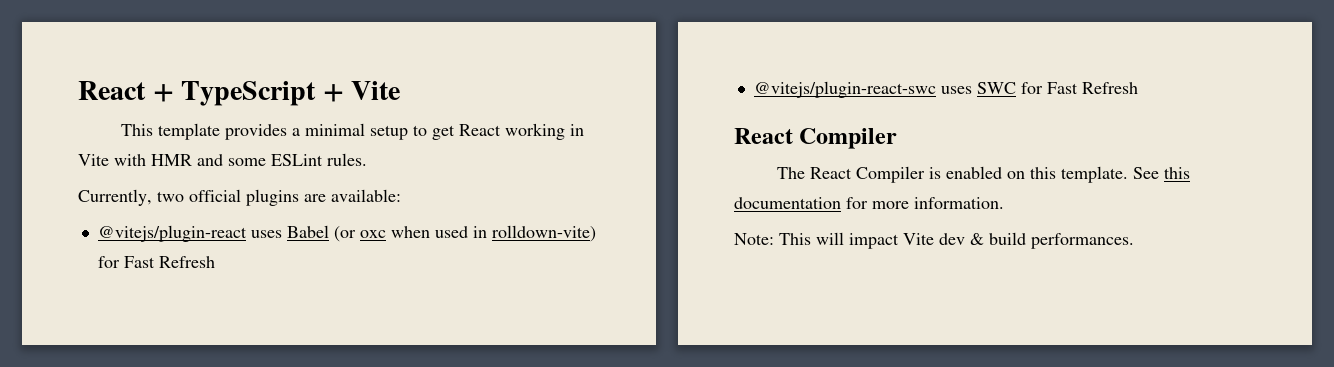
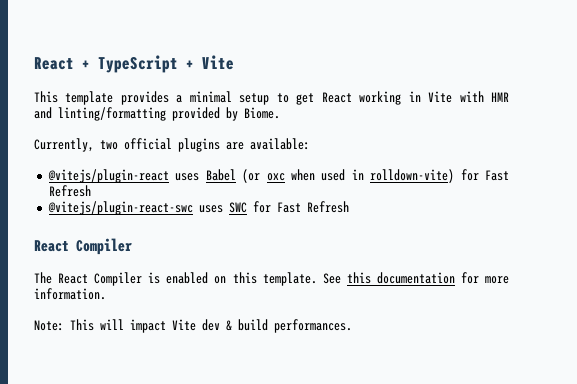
[228,153,367,166] some ESLint rules. -> [58,107,280,121] linting/formatting provided by Biome.

